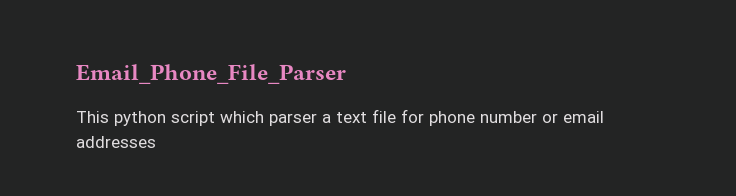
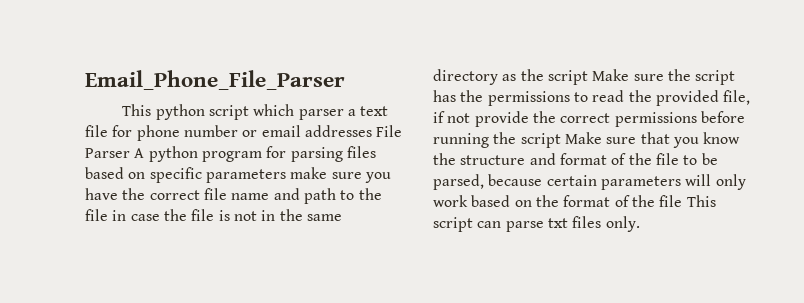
(156, 142) none -> [376,125,403,137] [85,146,376,162] [85,167,391,183] [85,188,382,204] [85,209,342,221] [433,69,736,85] [433,90,751,106] [433,111,745,127] [433,132,741,148] [433,153,718,165] [433,174,746,190] [433,195,716,207] [433,216,640,232] File Parser A python program for parsing files based on specific parameters make sure you have the correct file name and path to the file in case the file is not in the same directory as the script Make sure the script has the permissions to read the provided file, if not provide the correct permissions before running the script Make sure that you know the structure and format of the file to be parsed, because certain parameters will only work based on the format of the file This script can parse txt files only.

